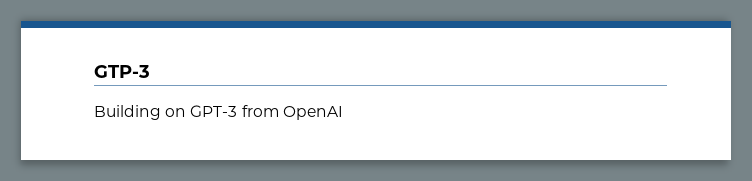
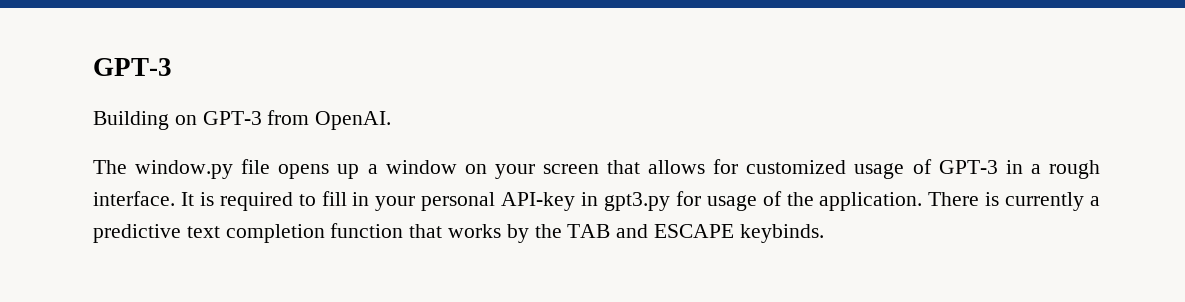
[94,65,150,78] GTP-3 -> [93,58,172,76] GPT-3
[282,106,343,120] OpenAI -> [315,111,392,130] [93,159,1100,179] [93,191,1100,211] [93,223,824,243] OpenAI. // The window.py file opens up a window on your screen that allows for customized usage of GPT-3 in a rough interface. It is required to fill in your personal API-key in gpt3.py for usage of the application. There is currently a predictive text completion function that works by the TAB and ESCAPE keybinds.

